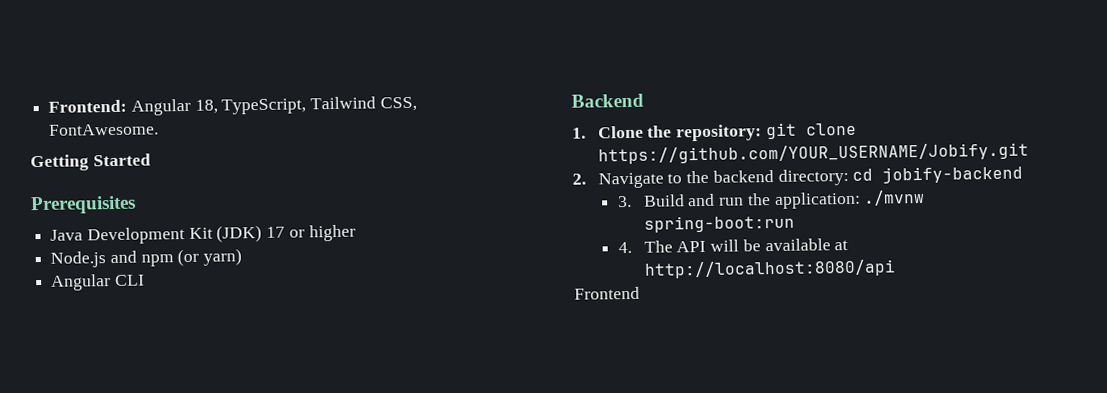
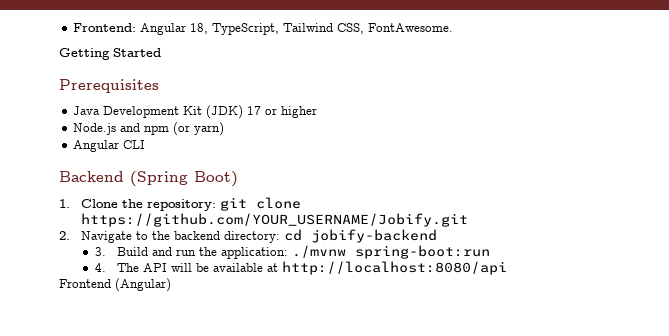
(644, 100) none -> [130,171,238,187] (Spring Boot)
(640, 293) none -> [115,278,171,292] (Angular)

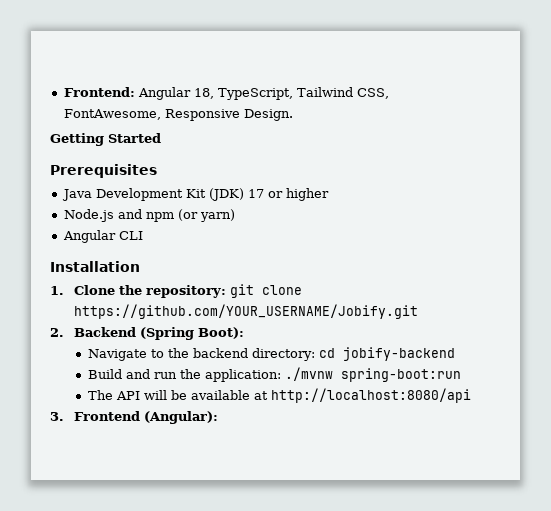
[368,23,454,32] FontAwesome. -> [63,109,293,121] FontAwesome, Responsive Design.
[59,171,238,187] Backend (Spring Boot) -> [50,261,140,272] Installation
(70, 235) none -> [73,327,244,340] Backend (Spring Boot): //
[95,247,107,256] 3. -> (455, 354) none
[95,263,107,272] 4. -> (461, 375) none
[59,278,171,292] Frontend (Angular) -> [50,411,218,424] 3. Frontend (Angular):

